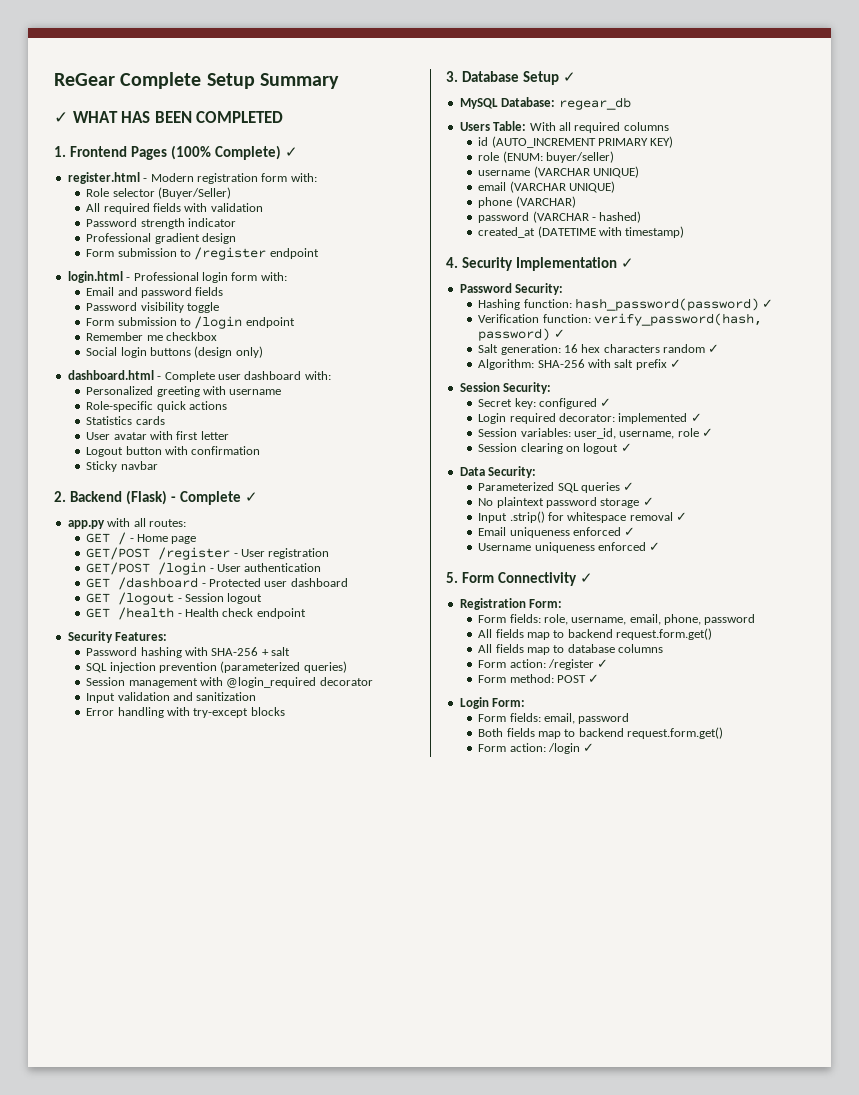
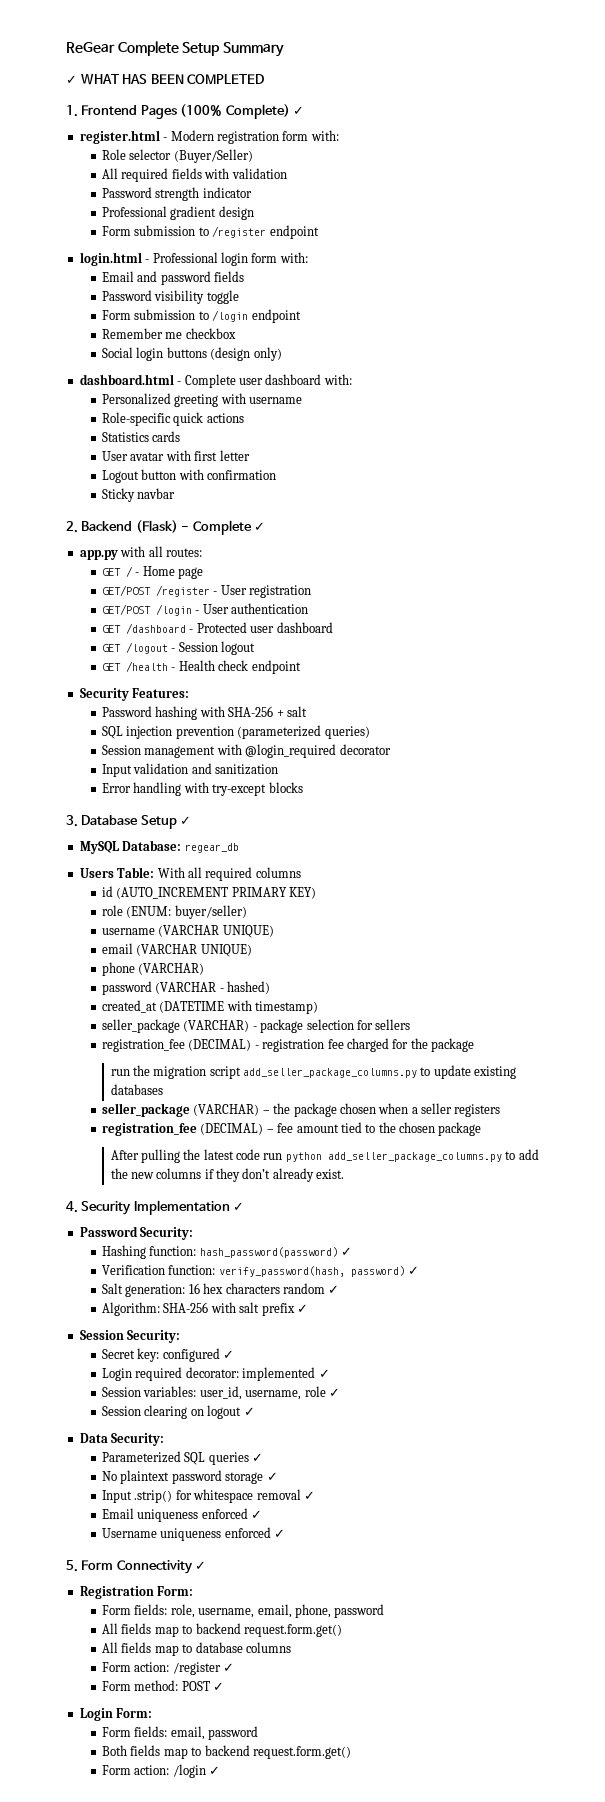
(685, 232) none -> [102,1019,411,1033] [102,1038,475,1052] [110,1065,517,1079] [110,1084,163,1095] [102,1103,501,1117] [102,1122,482,1136] [110,1149,539,1163] [110,1168,345,1182] // seller_package (VARCHAR) - package selection for sellers // registration_fee (DECIMAL) - registration fee charged for the package // run the migration script add_seller_package_columns.py to update existing databases // seller_package (VARCHAR) – the package chosen when a seller registers // registration_fee (DECIMAL) – fee amount tied to the chosen package // After pulling the latest code run python add_seller_package_columns.py to add the new columns if they don’t already exist.

